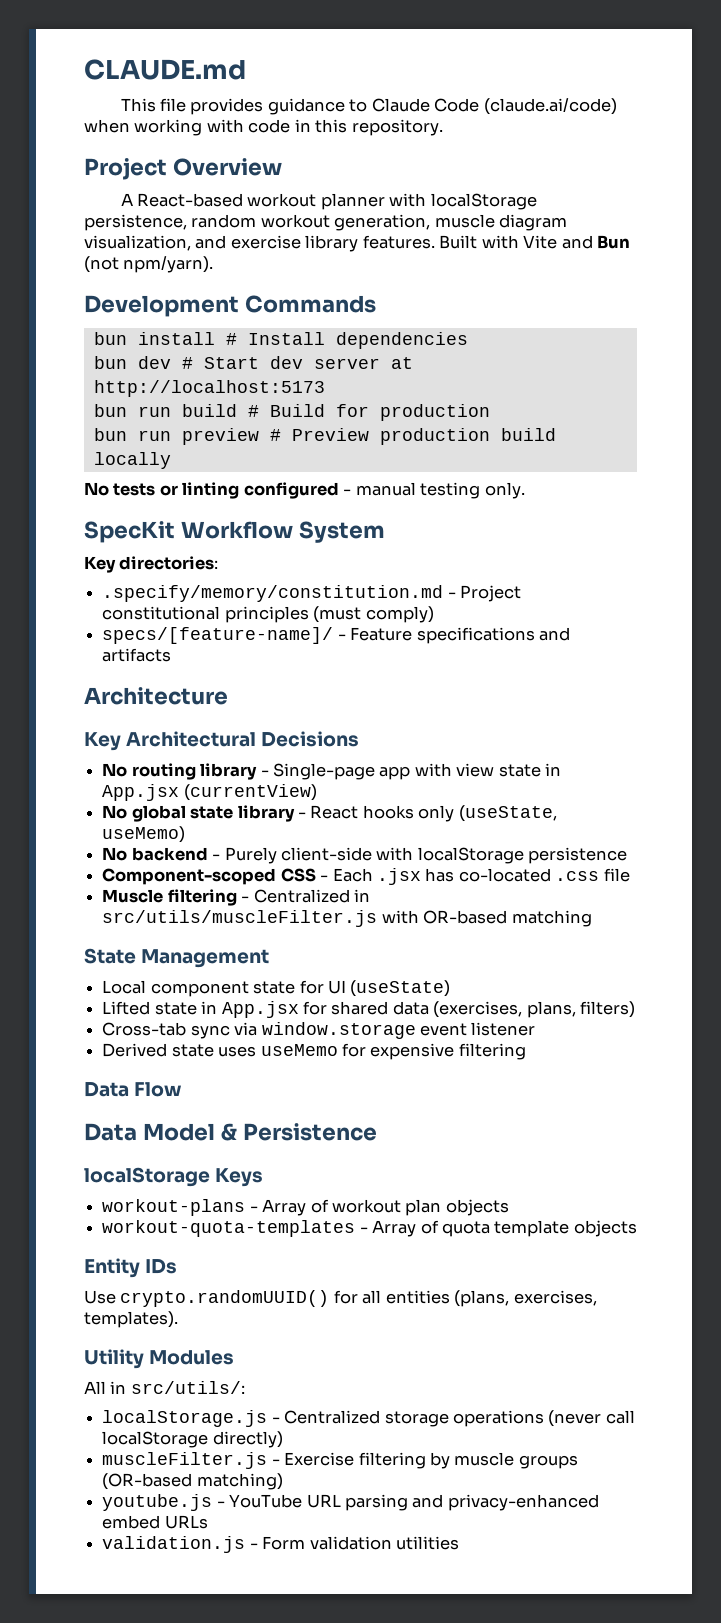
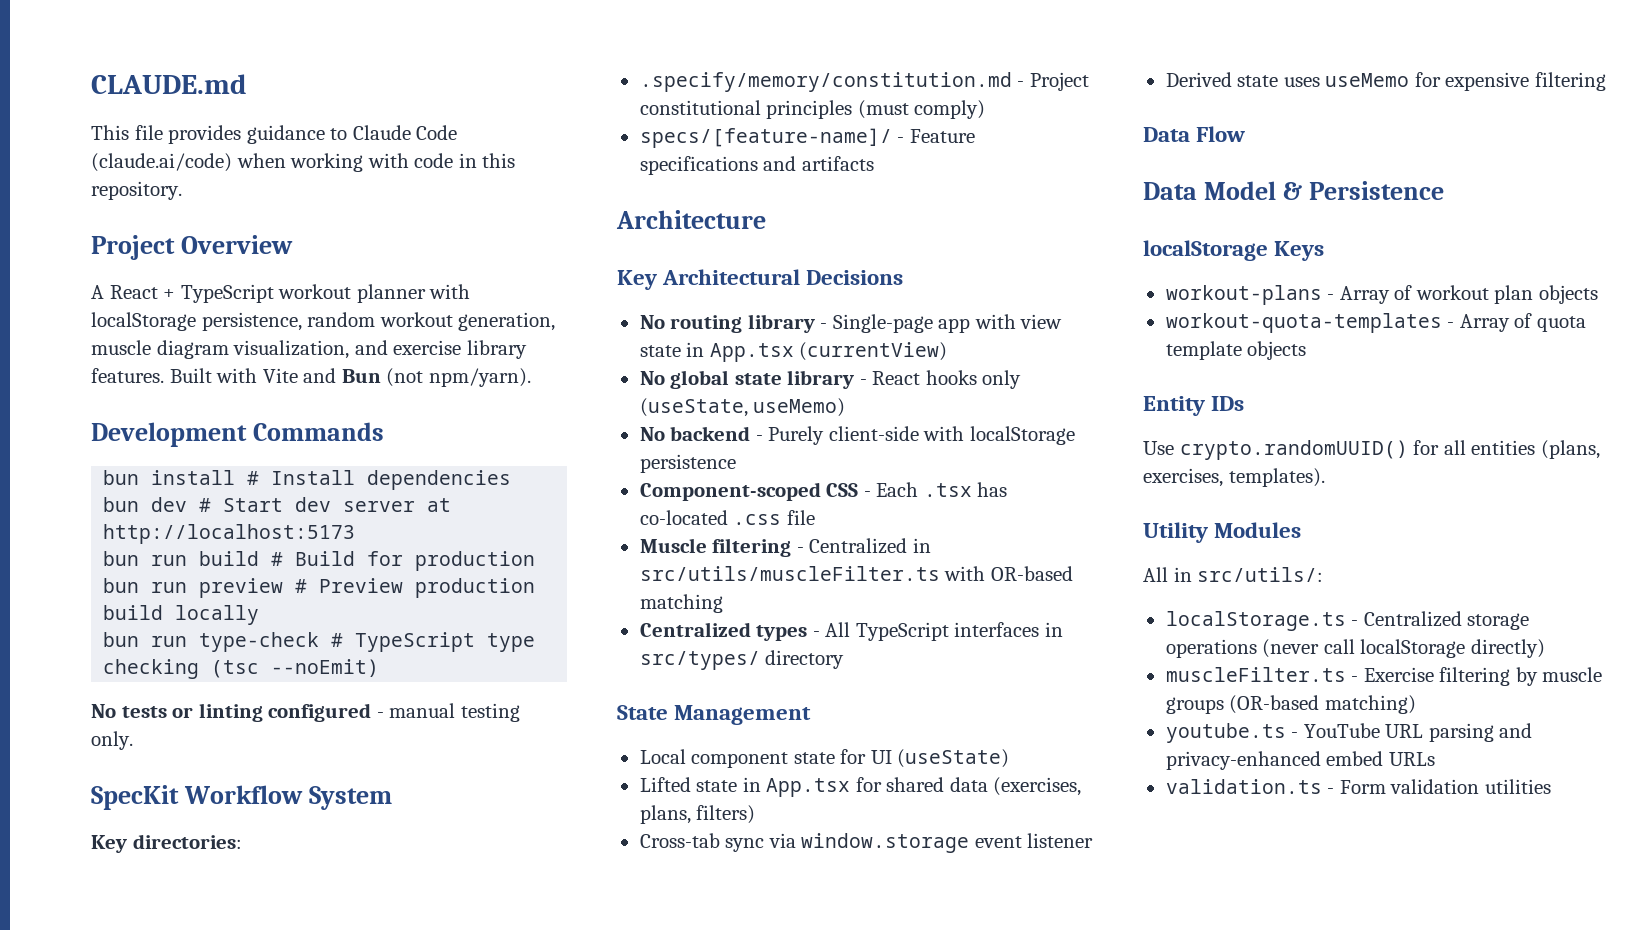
[137,193,244,207] React-based -> [109,284,274,303] React + TypeScript
(171, 460) none -> [103,632,536,652] [103,659,380,679] // bun run type-check # TypeScript type checking (tsc --noEmit)
[102,784,180,801] App.jsx -> [709,343,794,362] App.tsx
[376,868,421,885] .jsx -> [923,483,972,497] .tsx
[102,910,378,927] src/utils/muscleFilter.js -> [639,566,940,581] src/utils/muscleFilter.ts
(592, 918) none -> [639,622,1063,641] [639,650,845,670] // Centralized types - All TypeScript interfaces in src/types/ directory
[221,1001,299,1018] App.jsx -> [766,778,851,797] App.tsx
[102,1410,268,1427] localStorage.js -> [1165,611,1346,631] localStorage.ts
[102,1452,268,1469] muscleFilter.js -> [1165,667,1346,682] muscleFilter.ts
[102,1494,213,1511] youtube.js -> [1165,723,1286,743] youtube.ts
[102,1536,246,1553] validation.js -> [1165,779,1322,794] validation.ts

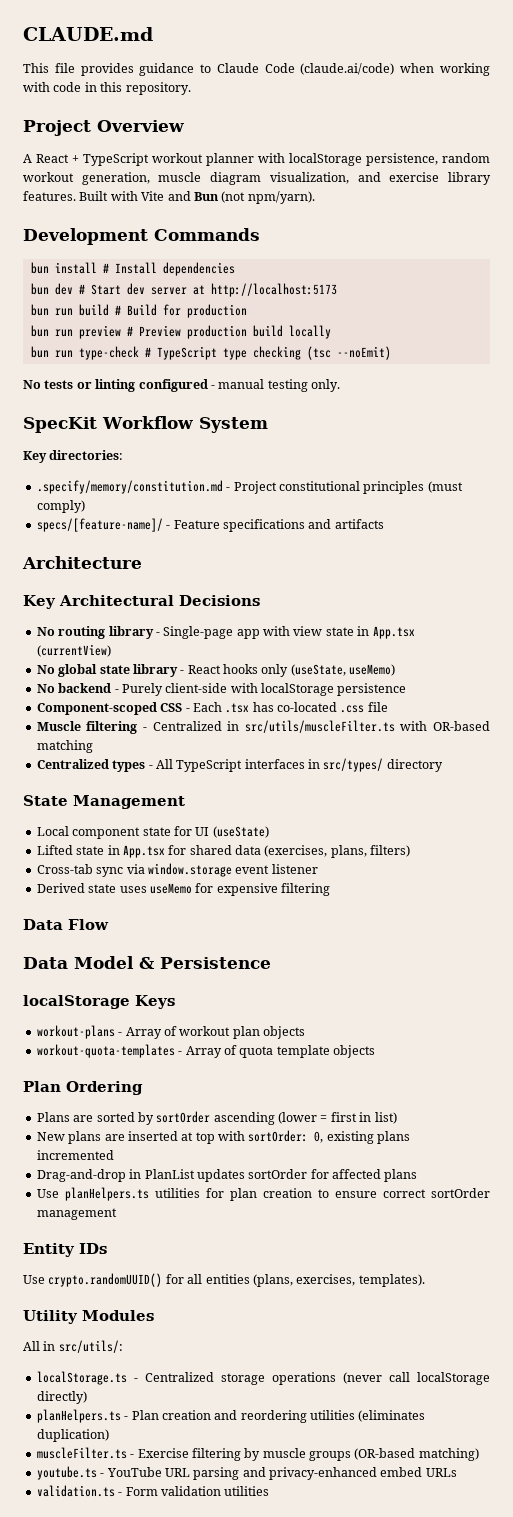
(1307, 350) none -> [23,1081,143,1095] [36,1111,397,1125] [36,1130,411,1144] [36,1150,114,1160] [36,1169,418,1182] [36,1187,490,1201] [36,1208,117,1220] // Plan Ordering // Plans are sorted by sortOrder ascending (lower = first in list) // New plans are inserted at top with sortOrder: 0, existing plans incremented // Drag-and-drop in PlanList updates sortOrder for affected plans // Use planHelpers.ts utilities for plan creation to ensure correct sortOrder management
(1545, 648) none -> [36,1409,426,1423] [36,1429,109,1442] // planHelpers.ts - Plan creation and reordering utilities (eliminates duplication)

